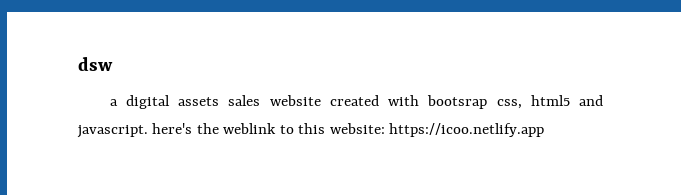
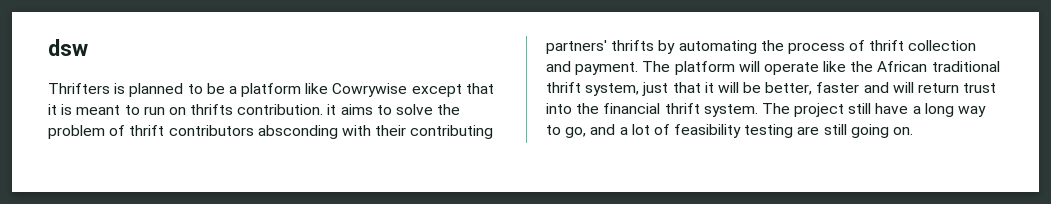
[109,95,604,109] [77,123,545,138] a digital assets sales website created with bootsrap css, html5 and javascript. here's the weblink to this website: https://icoo.netlify.app -> [48,83,494,97] [48,104,461,115] [48,125,494,139] [546,40,977,54] [546,61,1000,75] [546,82,997,96] [546,103,987,117] [546,124,914,138] Thrifters is planned to be a platform like Cowrywise except that it is meant to run on thrifts contribution. it aims to solve the problem of thrift contributors absconding with their contributing partners' thrifts by automating the process of thrift collection and payment. The platform will operate like the African traditional thrift system, just that it will be better, faster and will return trust into the financial thrift system. The project still have a long way to go, and a lot of feasibility testing are still going on.

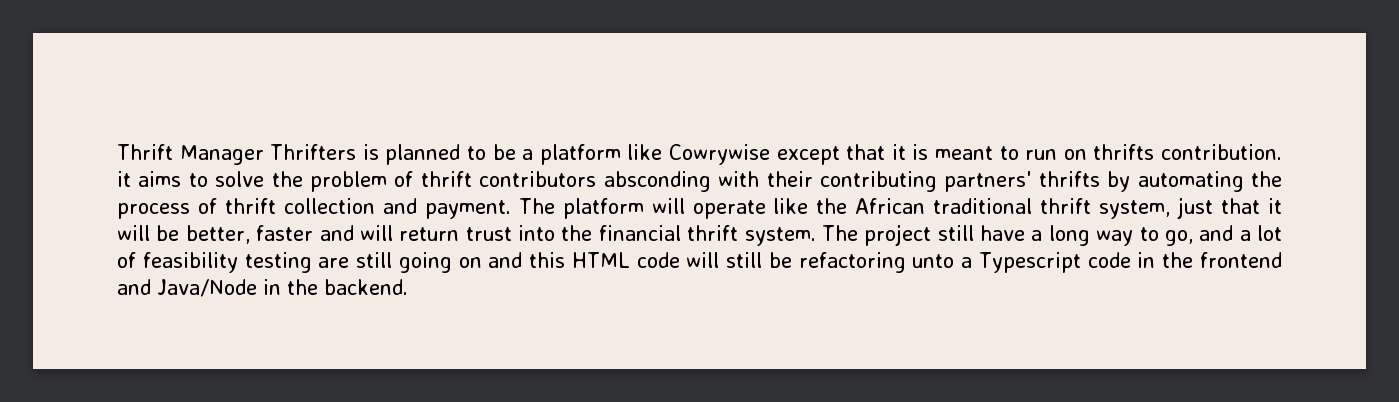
[48,39,88,56] dsw // -> [117,144,264,165] Thrift Manager
[893,127,914,135] on. -> [458,252,1283,273] [117,279,408,297] on and this HTML code will still be refactoring unto a Typescript code in the frontend and Java/Node in the backend.

